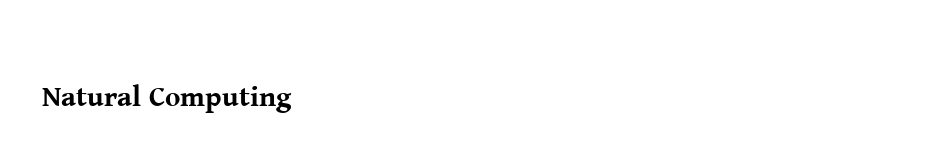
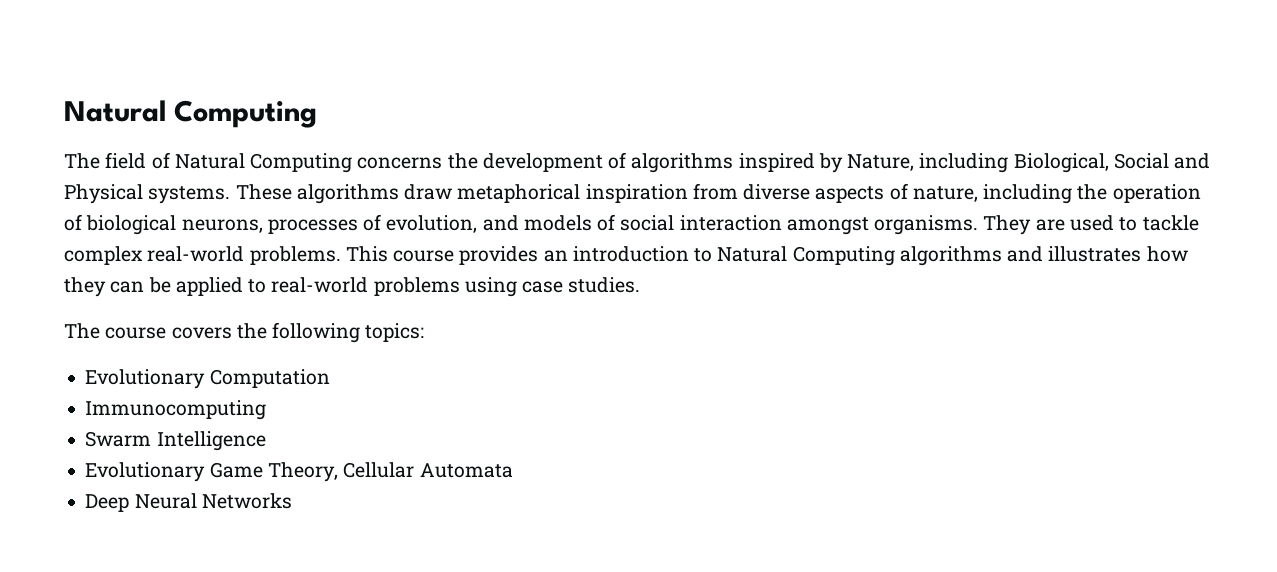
[42,84,292,113] Natural Computing -> [64,100,318,128] [64,152,1211,173] [64,183,1201,204] [64,214,1199,235] [64,246,1188,266] [64,277,641,297] [64,322,425,343] [85,369,330,389] [85,400,267,420] [85,431,266,451] [85,462,513,482] [85,493,292,512] Natural Computing // The field of Natural Computing concerns the development of algorithms inspired by Nature, including Biological, Social and Physical systems. These algorithms draw metaphorical inspiration from diverse aspects of nature, including the operation of biological neurons, processes of evolution, and models of social interaction amongst organisms. They are used to tackle complex real-world problems. This course provides an introduction to Natural Computing algorithms and illustrates how they can be applied to real-world problems using case studies. // The course covers the following topics: // Evolutionary Computation // Immunocomputing // Swarm Intelligence // Evolutionary Game Theory, Cellular Automata // Deep Neural Networks

